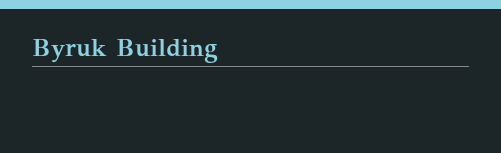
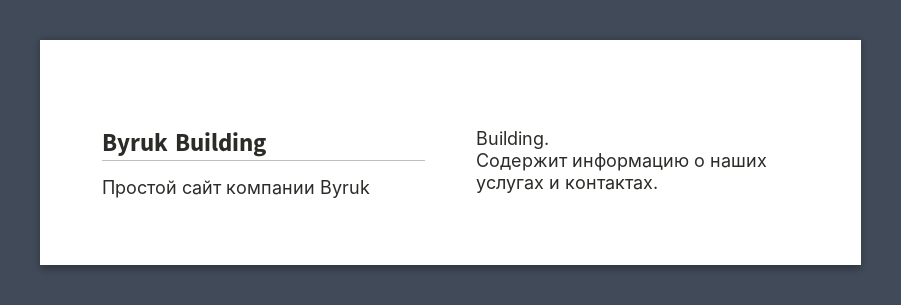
(218, 51) none -> [102,180,370,198] [476,131,549,149] [476,153,767,171] [476,179,658,193] // Простой сайт компании Byruk Building. // Содержит информацию о наших услугах и контактах.

